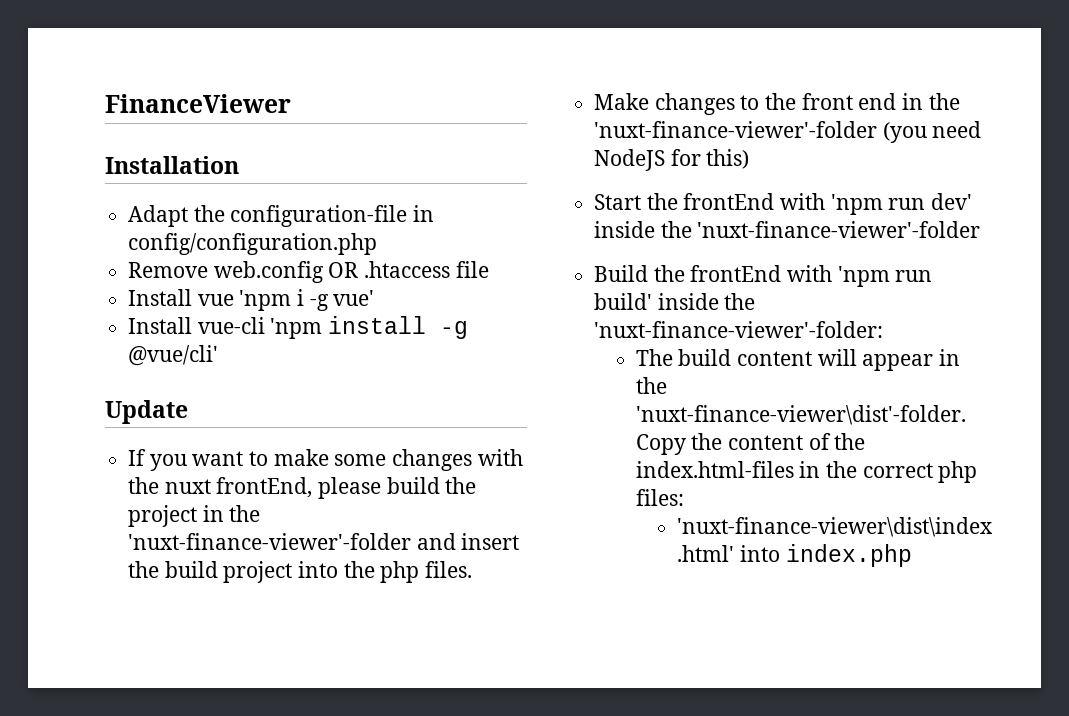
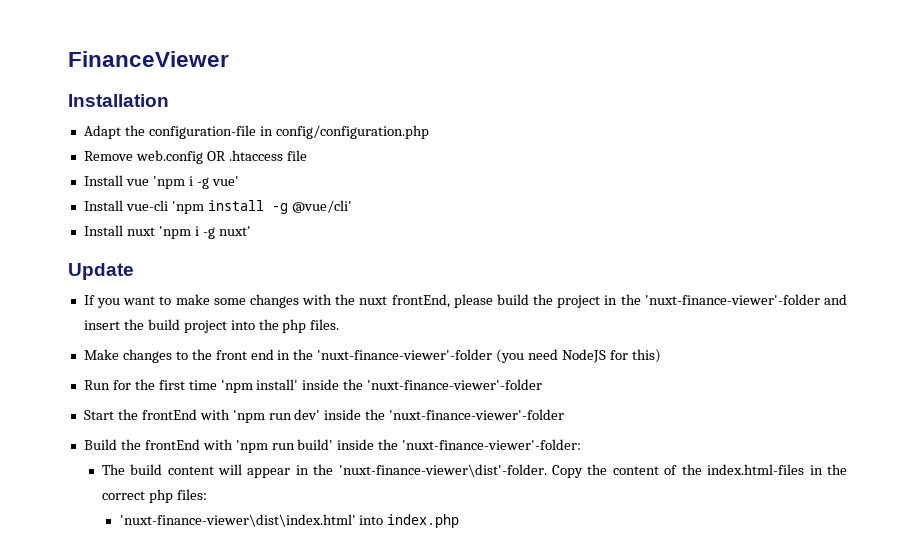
(219, 355) none -> [83,225,251,239] // Install nuxt 'npm i -g nuxt'
(750, 159) none -> [83,379,543,393] // Run for the first time 'npm install' inside the 'nuxt-finance-viewer'-folder

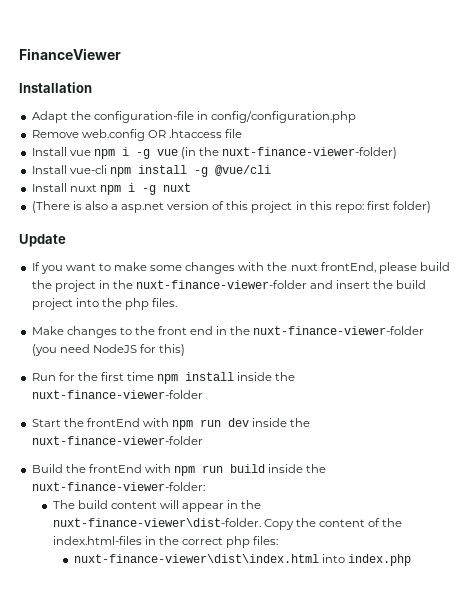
[152,176,239,189] 'npm i -g vue' -> [93,147,398,159] npm i -g vue (in the nuxt-finance-viewer-folder)
[171,201,204,214] 'npm -> [109,167,131,177] npm
[291,200,352,213] @vue/cli' -> [214,165,271,176] @vue/cli
[158,226,251,239] 'npm i -g nuxt' -> [99,183,191,195] [31,201,432,213] npm i -g nuxt // (There is also a asp.net version of this project in this repo: first folder)
[644,294,820,305] 'nuxt-finance-viewer'-folder -> [136,280,308,289] nuxt-finance-viewer-folder
[317,349,493,360] 'nuxt-finance-viewer'-folder -> [253,326,425,335] nuxt-finance-viewer-folder
[220,379,543,393] 'npm install' inside the 'nuxt-finance-viewer'-folder -> [157,372,296,384] [31,390,203,399] npm install inside the nuxt-finance-viewer-folder
[232,409,565,423] 'npm run dev' inside the 'nuxt-finance-viewer'-folder -> [172,418,311,430] [31,436,203,445] npm run dev inside the nuxt-finance-viewer-folder
[235,439,582,453] 'npm run build' inside the 'nuxt-finance-viewer'-folder: -> [174,464,327,476] [31,482,205,491] npm run build inside the nuxt-finance-viewer-folder:
[338,464,547,477] 'nuxt-finance-viewer\dist'-folder. -> [52,518,261,527] nuxt-finance-viewer\dist-folder.
[119,514,356,527] 'nuxt-finance-viewer\dist\index.html' -> [73,554,319,563] nuxt-finance-viewer\dist\index.html

